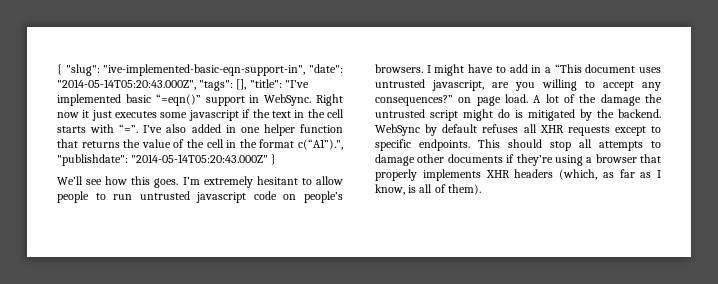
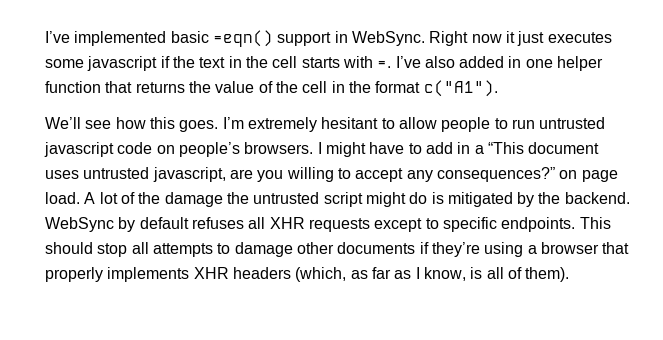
[57,64,343,76] [57,79,309,91] { "slug": "ive-implemented-basic-eqn-support-in", "date": "2014-05-14T05:20:43.000Z", "tags": [], "title": "I’ve -> [45,31,70,43] I’ve
[155,94,201,106] “=eqn()” -> [212,30,273,47] =eqn()
[119,124,139,133] “=”. -> [377,60,392,68] =.
[297,139,343,150] [57,154,277,166] c(“A1”).", "publishdate": "2014-05-14T05:20:43.000Z" } -> [423,80,498,97] c("A1").

